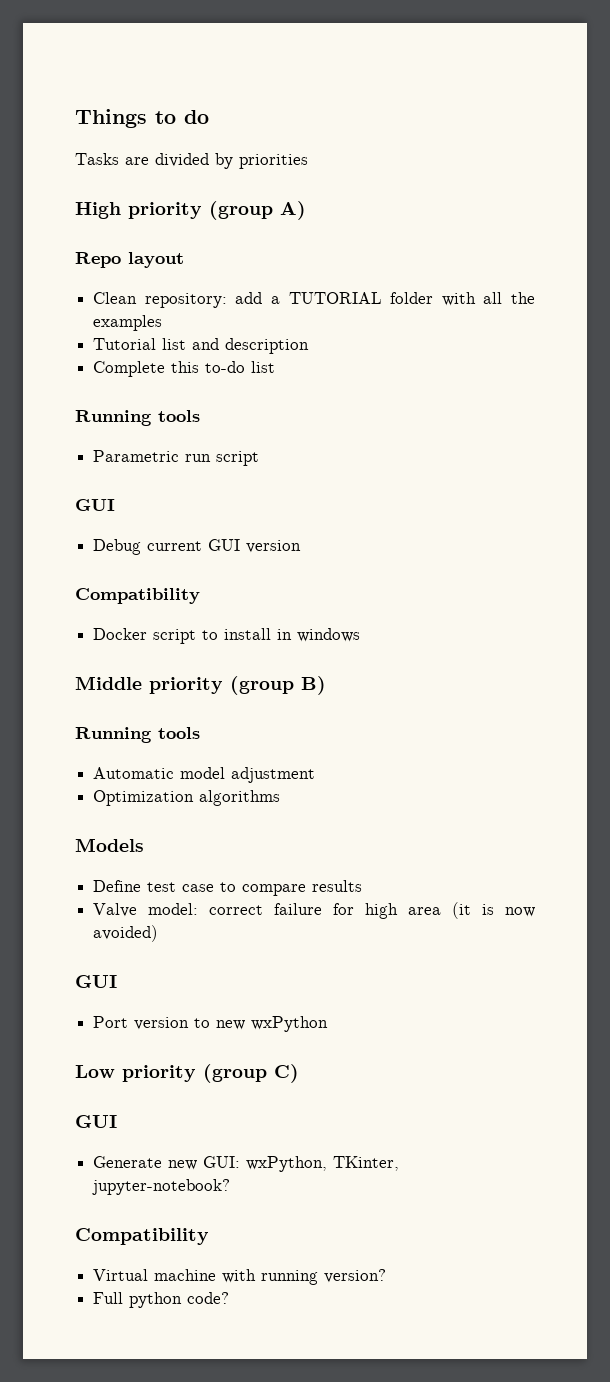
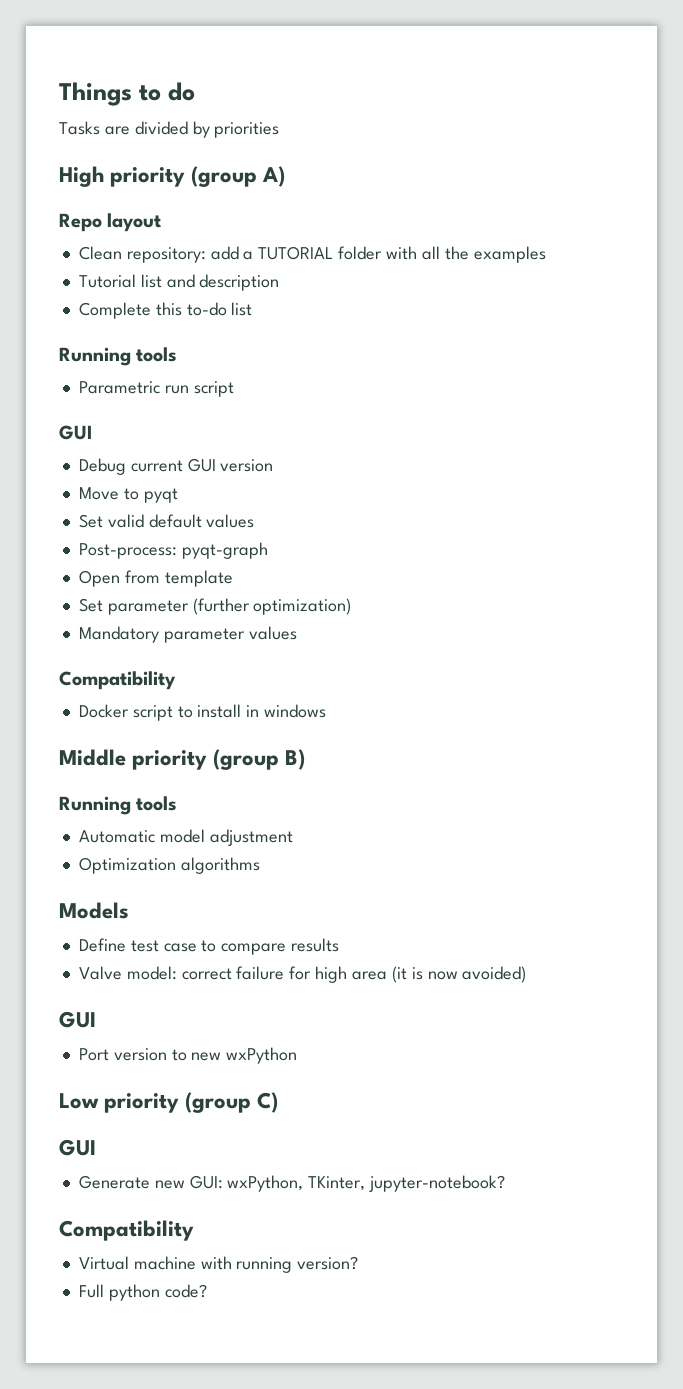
(302, 546) none -> [78,487,178,503] [78,514,255,528] [78,542,268,559] [78,570,233,587] [78,598,352,615] [78,626,297,643] // Move to pyqt // Set valid default values // Post-process: pyqt-graph // Open from template // Set parameter (further optimization) // Mandatory parameter values

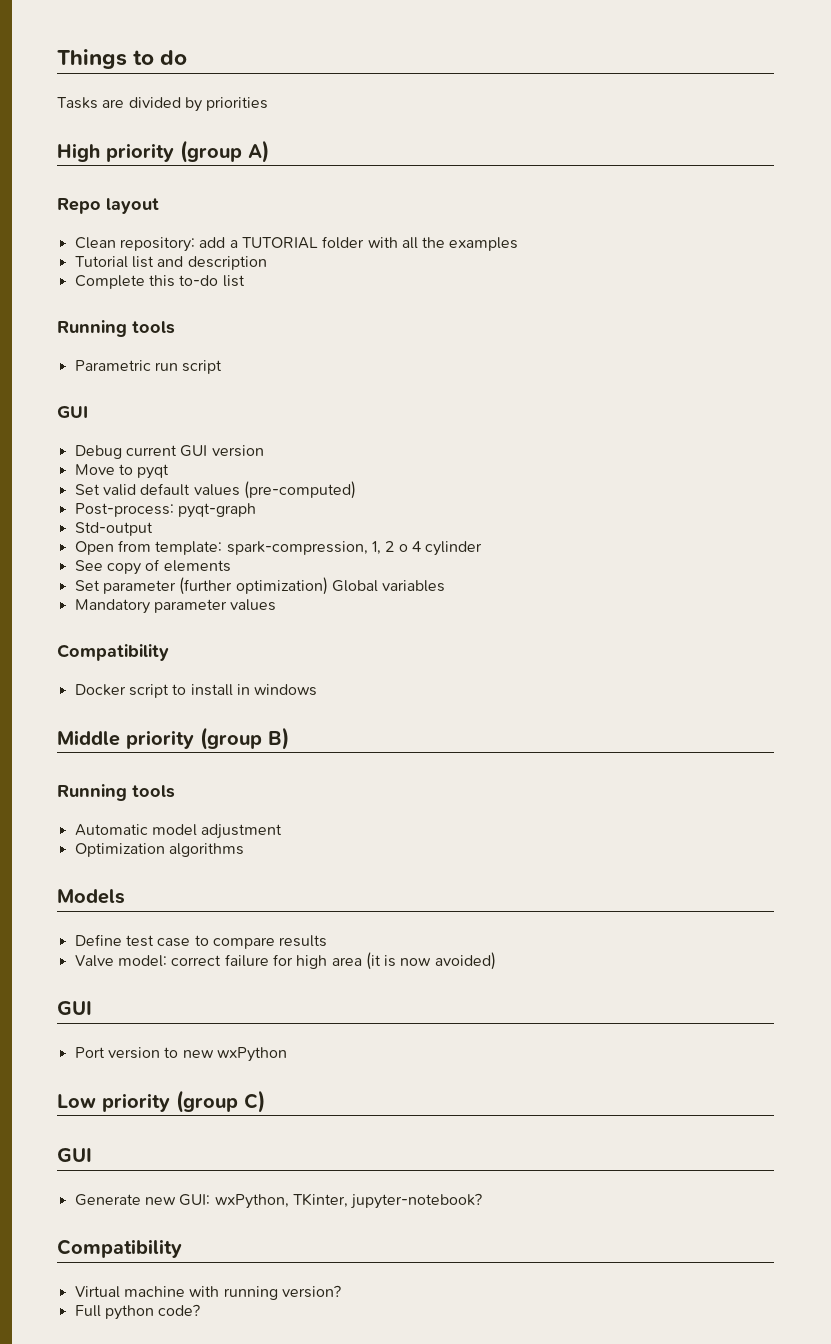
(255, 521) none -> [243,481,356,499] (pre-computed)
(268, 550) none -> [74,522,153,536] // Std-output
[164,570,233,587] template -> [155,541,483,556] [74,559,231,575] template: spark-compression, 1, 2 o 4 cylinder // See copy of elements
(352, 606) none -> [331,580,446,592] Global variables

